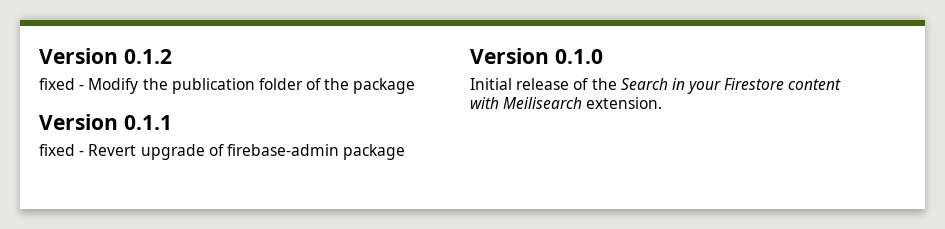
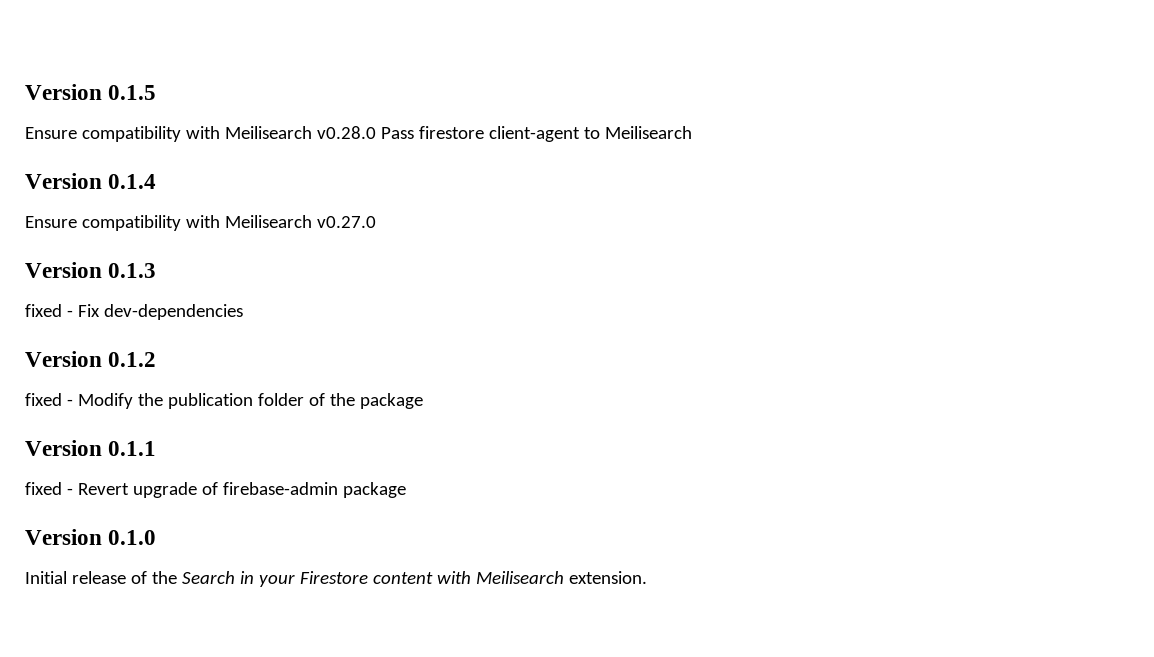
[39,48,118,64] Version -> [25,84,157,100] [25,126,692,142] [25,173,157,189] [25,215,376,231] [25,262,157,278] [25,304,243,320] [25,351,102,367] Version 0.1.5 // Ensure compatibility with Meilisearch v0.28.0 Pass firestore client-agent to Meilisearch // Version 0.1.4 // Ensure compatibility with Meilisearch v0.27.0 // Version 0.1.3 // fixed - Fix dev-dependencies // Version

